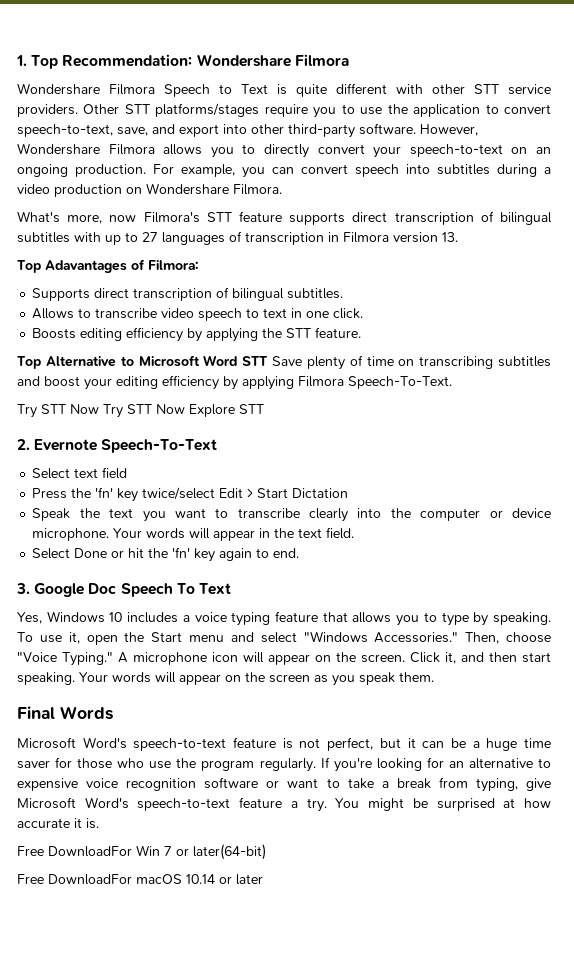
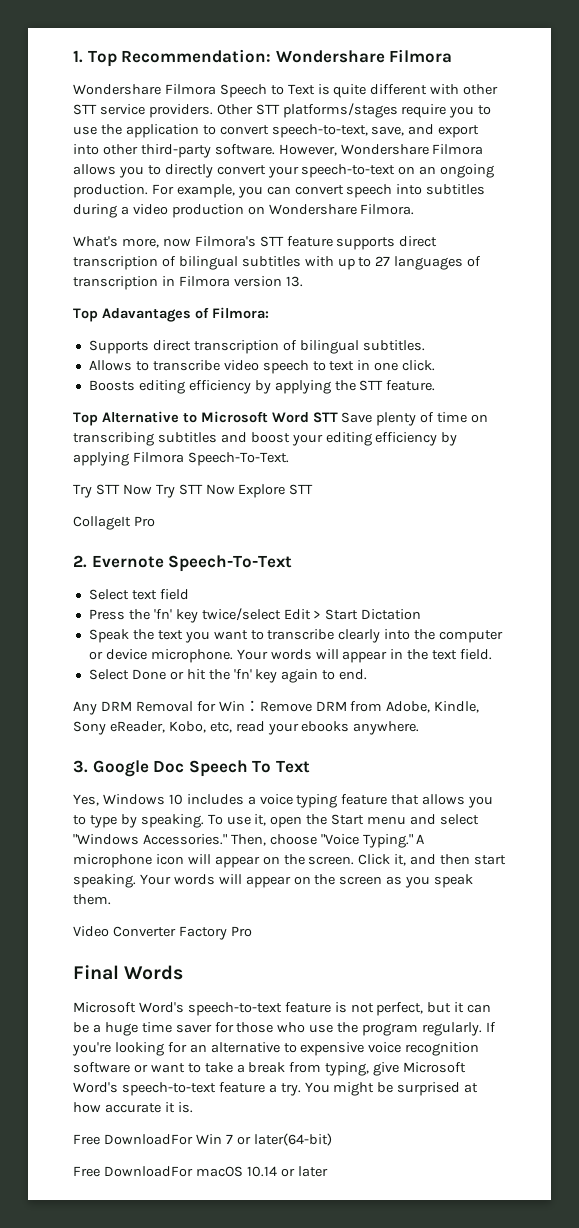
(264, 409) none -> [73,516,155,530] // CollageIt Pro
(300, 553) none -> [73,700,480,715] [73,721,420,735] // Any DRM Removal for Win：Remove DRM from Adobe, Kindle, Sony eReader, Kobo, etc, read your ebooks anywhere.
(434, 677) none -> [73,926,252,940] // Video Converter Factory Pro

